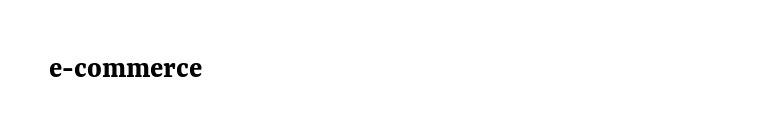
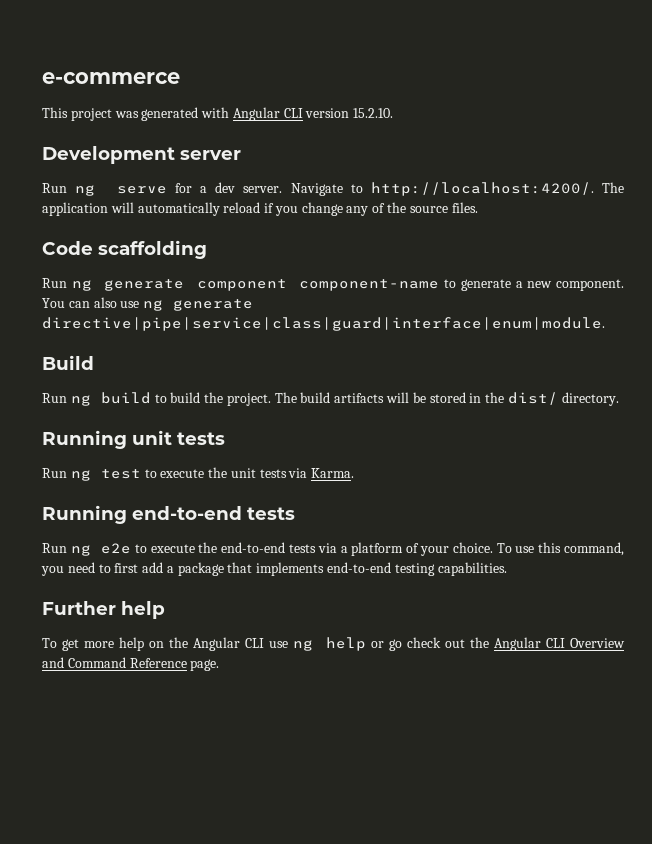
(202, 70) none -> [42,107,394,121] [42,146,241,164] [42,182,624,196] [42,202,478,216] [42,240,207,259] [42,278,624,291] [42,297,254,311] [42,317,605,331] [42,355,94,370] [42,392,619,406] [42,430,225,449] [42,467,355,481] [42,505,295,524] [42,542,625,556] [41,562,507,576] [42,601,165,619] [42,637,625,651] [42,657,220,671] // This project was generated with Angular CLI version 15.2.10. // Development server // Run ng serve for a dev server. Navigate to http://localhost:4200/. The application will automatically reload if you change any of the source files. // Code scaffolding // Run ng generate component component-name to generate a new component. You can also use ng generate directive|pipe|service|class|guard|interface|enum|module. // Build // Run ng build to build the project. The build artifacts will be stored in the dist/ directory. // Running unit tests // Run ng test to execute the unit tests via Karma. // Running end-to-end tests // Run ng e2e to execute the end-to-end tests via a platform of your choice. To use this command, you need to first add a package that implements end-to-end testing capabilities. // Further help // To get more help on the Angular CLI use ng help or go check out the Angular CLI Overview and Command Reference page.

